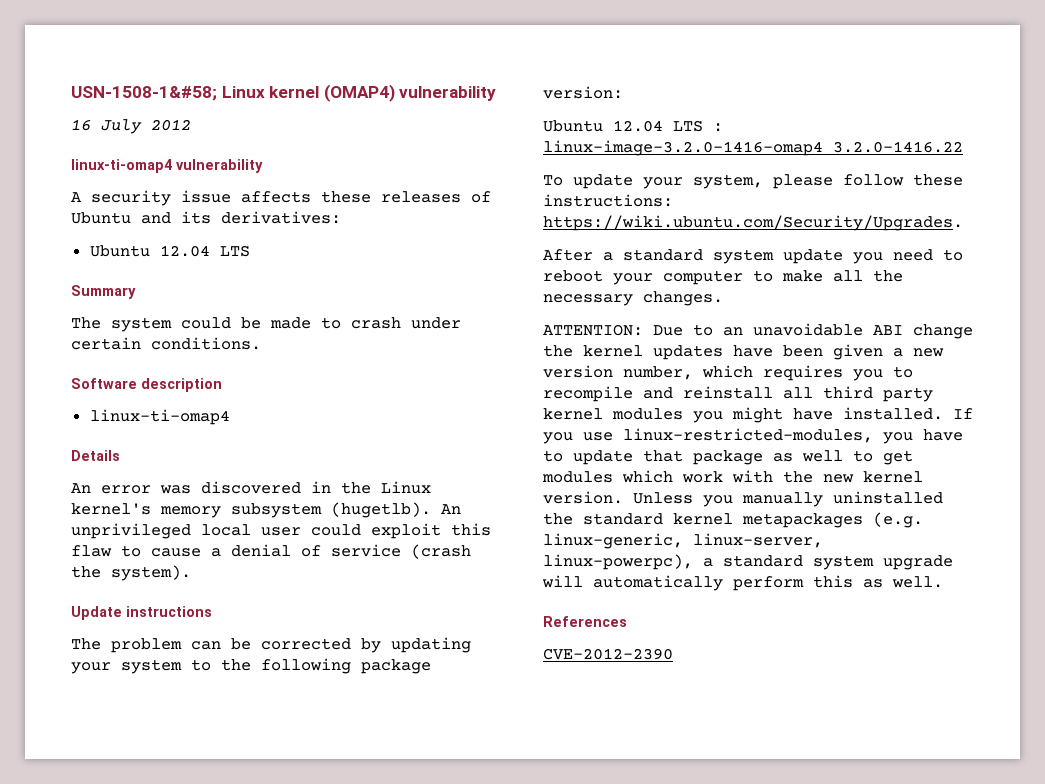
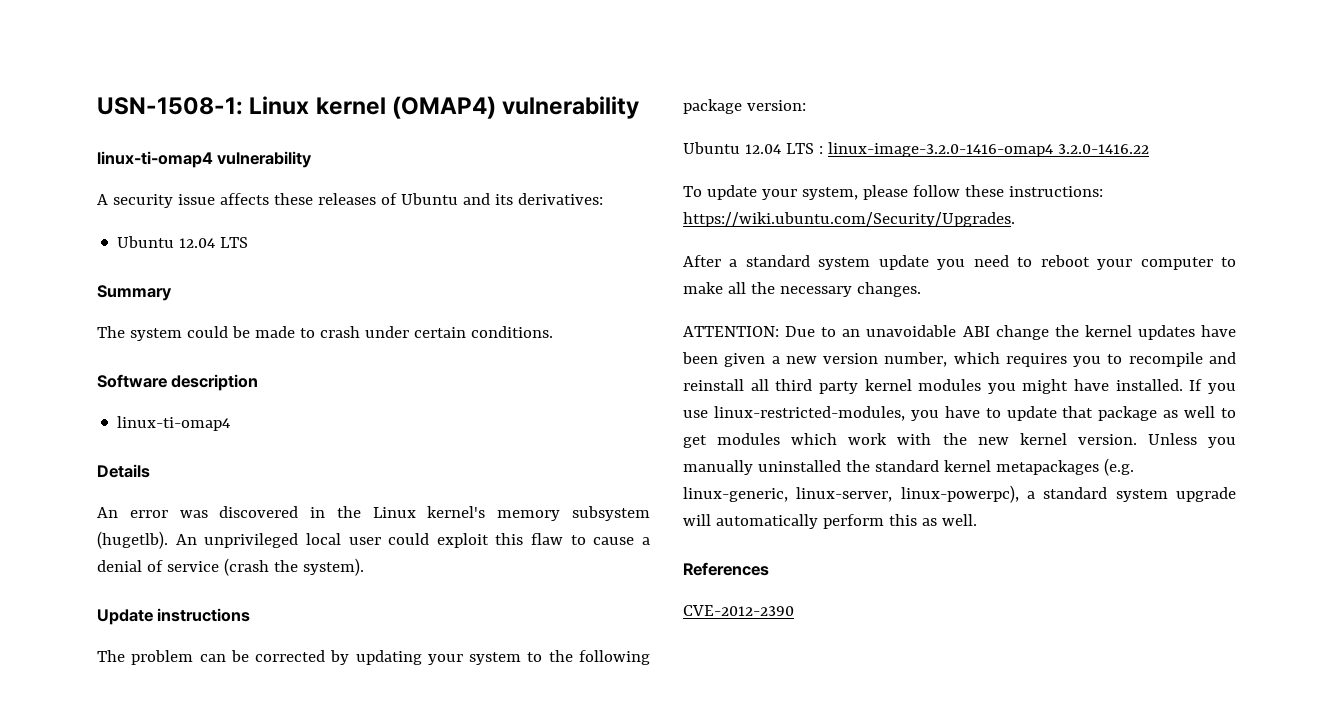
[71,86,217,101] USN-1508-1&#58; -> [97,97,243,115] USN-1508-1:
[71,119,191,134] // 16 July 2012 -> (640, 107) none

